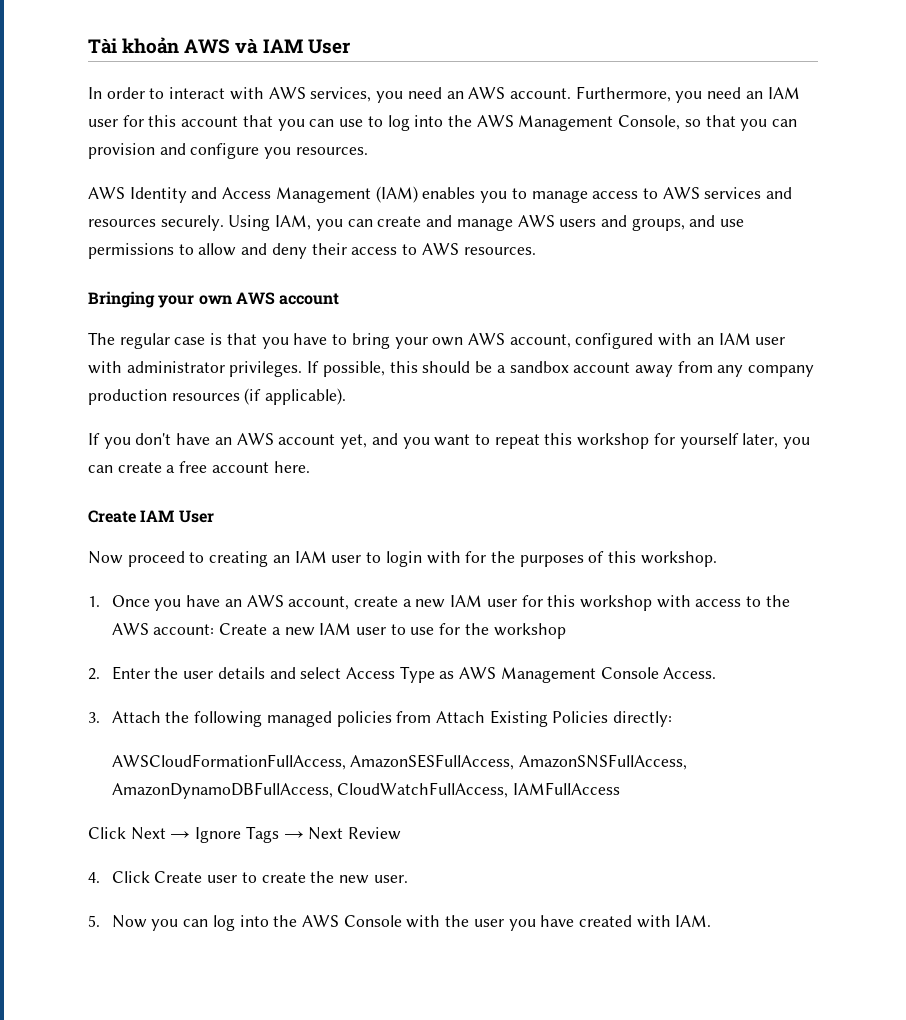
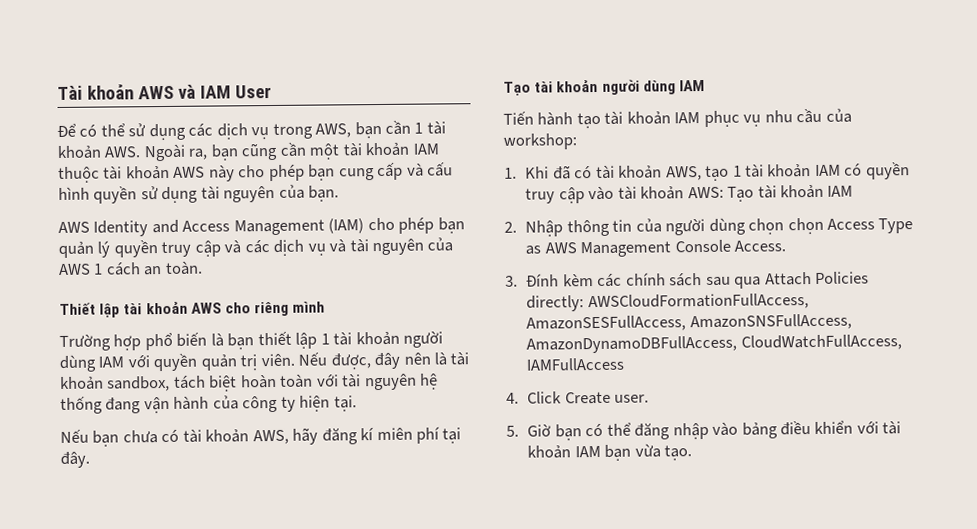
[88,86,800,103] [88,115,798,131] [88,143,368,159] In order to interact with AWS services, you need an AWS account. Furthermore, you need an IAM user for this account that you can use to log into the AWS Management Console, so that you can provision and configure you resources. -> [57,120,446,141] [57,142,439,162] [58,162,454,183] [58,184,340,204] Để có thể sử dụng các dịch vụ trong AWS, bạn cần 1 tài khoản AWS. Ngoài ra, bạn cũng cần một tài khoản IAM thuộc tài khoản AWS này cho phép bạn cung cấp và cấu hình quyền sử dụng tài nguyên của bạn.
[422,187,793,203] [88,215,745,231] [88,243,536,259] [88,291,340,308] [88,332,786,349] [88,361,815,377] [88,388,347,405] [88,433,811,449] [88,461,310,473] [88,510,214,523] [88,551,717,567] [88,595,790,611] [111,623,566,639] [88,666,342,680] enables you to manage access to AWS services and resources securely. Using IAM, you can create and manage AWS users and groups, and use permissions to allow and deny their access to AWS resources. // Bringing your own AWS account // The regular case is that you have to bring your own AWS account, configured with an IAM user with administrator privileges. If possible, this should be a sandbox account away from any company production resources (if applicable). // If you don't have an AWS account yet, and you want to repeat this workshop for yourself later, you can create a free account here. // Create IAM User // Now proceed to creating an IAM user to login with for the purposes of this workshop. // 1. Once you have an AWS account, create a new IAM user for this workshop with access to the AWS account: Create a new IAM user to use for the workshop // 2. Enter the user details and select -> [367,217,465,234] [58,237,454,258] [58,261,203,276] [59,301,326,318] [59,331,444,351] [59,352,470,372] [60,373,439,392] [60,395,357,414] [60,426,462,447] [60,451,90,468] [503,79,705,96] [503,108,852,129] [503,133,577,150] [504,162,910,181] [525,184,854,204] [504,217,824,237] cho phép bạn quản lý quyền truy cập và các dịch vụ và tài nguyên của AWS 1 cách an toàn. // Thiết lập tài khoản AWS cho riêng mình // Trường hợp phổ biến là bạn thiết lập 1 tài khoản người dùng IAM với quyền quản trị viên. Nếu được, đây nên là tài khoản sandbox, tách biệt hoàn toàn với tài nguyên hệ thống đang vận hành của công ty hiện tại. // Nếu bạn chưa có tài khoản AWS, hãy đăng kí miên phí tại đây. // Tạo tài khoản người dùng IAM // Tiến hành tạo tài khoản IAM phục vụ nhu cầu của workshop: // 1. Khi đã có tài khoản AWS, tạo 1 tài khoản IAM có quyền truy cập vào tài khoản AWS: Tạo tài khoản IAM // 2. Nhập thông tin của người dùng chọn chọn
[111,710,548,727] Attach the following managed policies from Attach Existing -> [526,272,812,289] Đính kèm các chính sách sau qua Attach
(673, 719) // -> (585, 303) none
[88,826,402,843] [88,871,408,884] [88,915,712,931] Click Next → Ignore Tags → Next Review // 4. Click Create user to create the new user. // 5. Now you can log into the AWS Console with the user you have created with IAM. -> [506,391,650,405] [506,420,902,441] [527,443,693,461] 4. Click Create user. // 5. Giờ bạn có thể đăng nhập vào bảng điều khiển với tài khoản IAM bạn vừa tạo.

